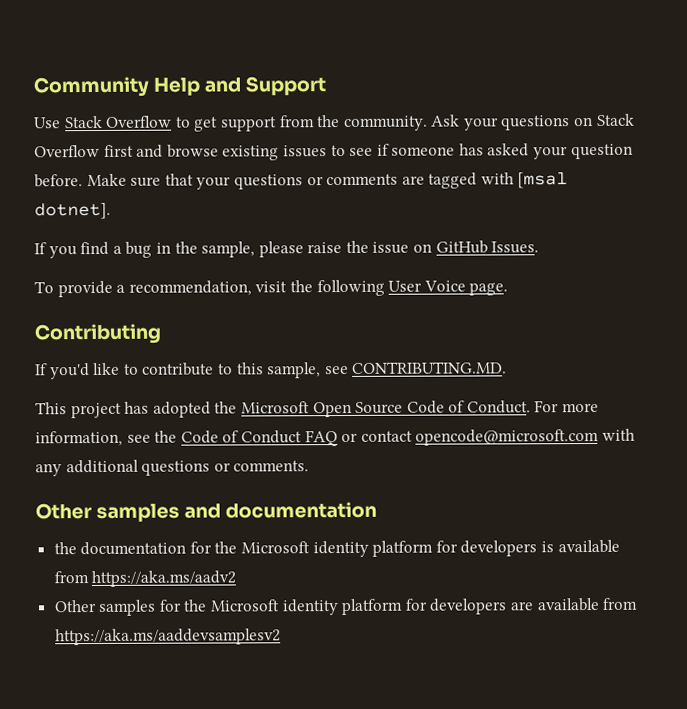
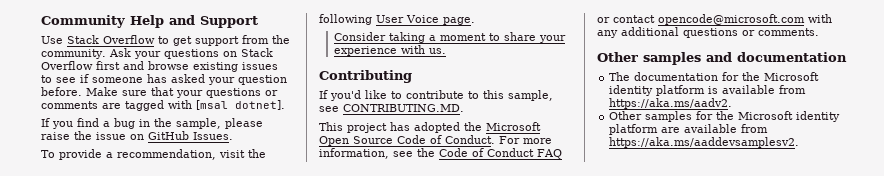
(509, 289) none -> [333,32,566,43] [333,45,446,56] // Consider taking a moment to share your experience with us.
[53,542,77,555] the -> [609,72,631,81] The
[435,540,538,557] for developers -> (706, 90) none
[91,570,237,588] https://aka.ms/aadv2 -> [609,98,733,109] https://aka.ms/aadv2.
[404,598,508,615] for developers -> (659, 129) none
[54,628,281,646] https://aka.ms/aaddevsamplesv2 -> [609,137,800,148] https://aka.ms/aaddevsamplesv2.

